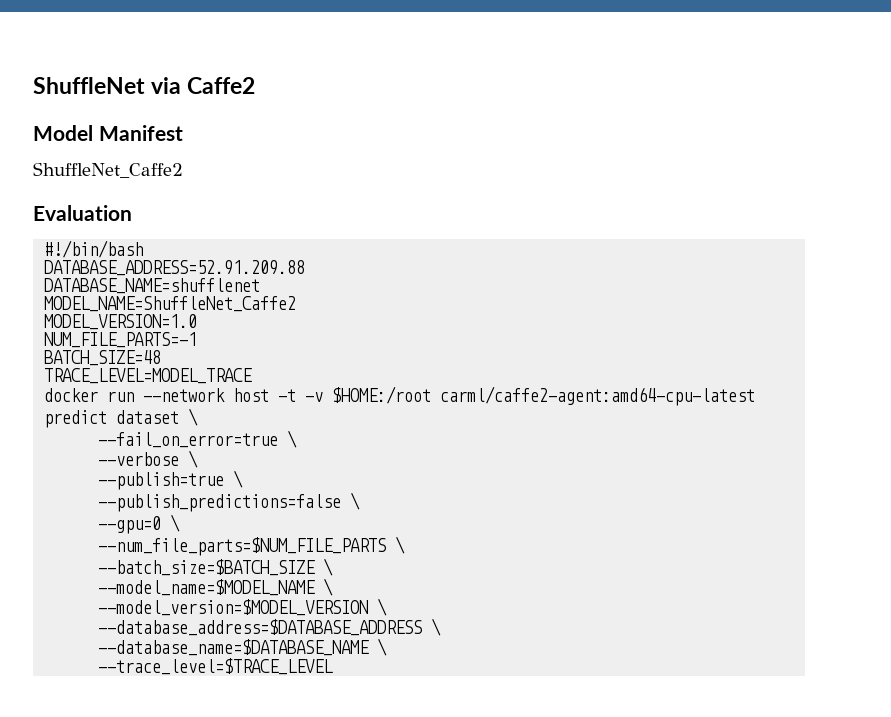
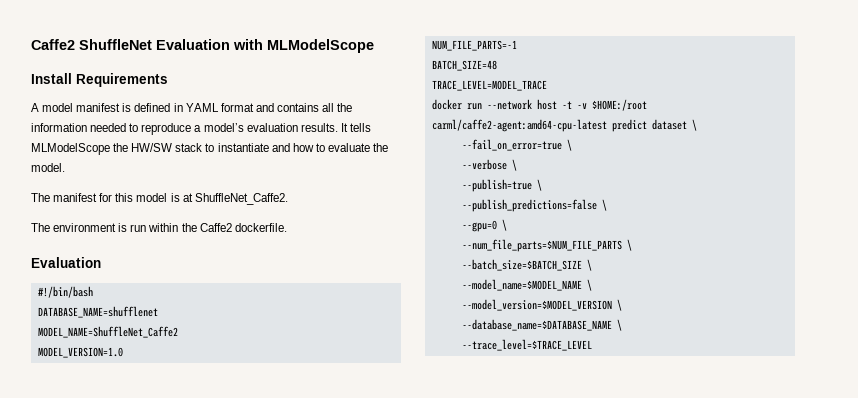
[33,77,256,94] [33,125,183,141] [33,162,183,178] ShuffleNet via Caffe2 // Model Manifest // ShuffleNet_Caffe2 -> [31,39,374,53] [31,73,168,87] [31,103,353,112] [31,123,371,135] [31,143,389,155] [31,163,65,172] [31,193,288,205] [31,223,287,232] Caffe2 ShuffleNet Evaluation with MLModelScope // Install Requirements // A model manifest is defined in YAML format and contains all the information needed to reproduce a model’s evaluation results. It tells MLModelScope the HW/SW stack to instantiate and how to evaluate the model. // The manifest for this model is at ShuffleNet_Caffe2. // The environment is run within the Caffe2 dockerfile.
[44,260,306,276] // DATABASE_ADDRESS=52.91.209.88 -> (93, 292) none
[98,618,442,636] // --database_address=$DATABASE_ADDRESS \ -> (622, 305) none

